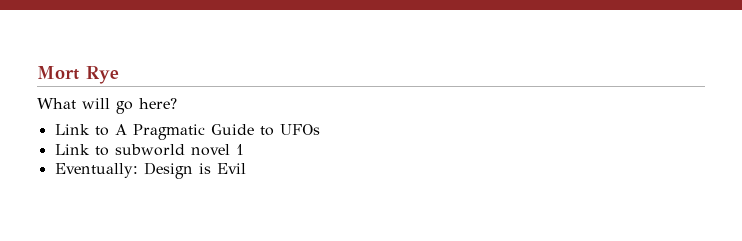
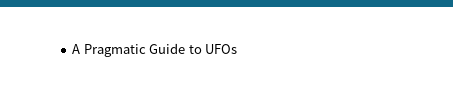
[37,66,119,84] [37,98,177,114] [54,124,109,136] Mort Rye // What will go here? // Link to -> (72, 49) none
[54,144,244,156] [54,162,246,179] // Link to subworld novel 1 // Eventually: Design is Evil -> (238, 49) none

